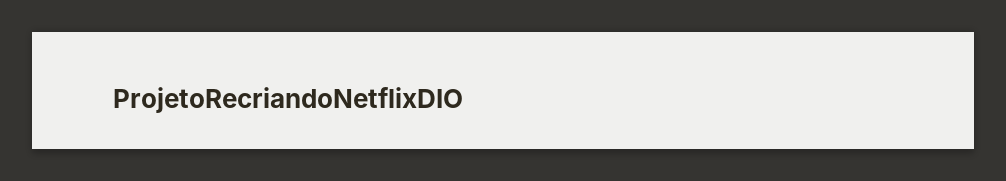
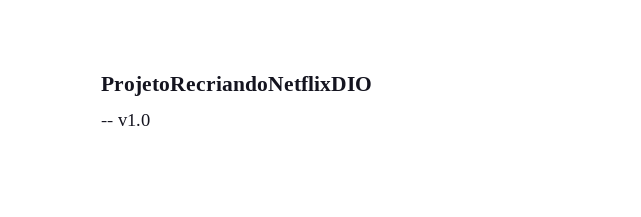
(463, 100) none -> [101,114,150,126] // -- v1.0

